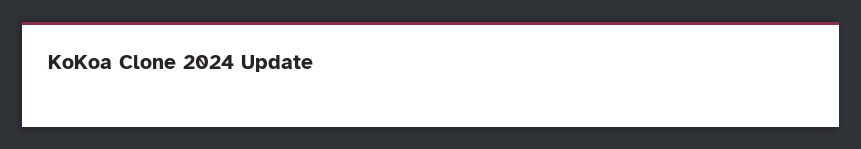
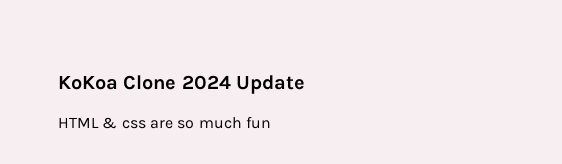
(313, 63) none -> [58,116,271,129] // HTML & css are so much fun

